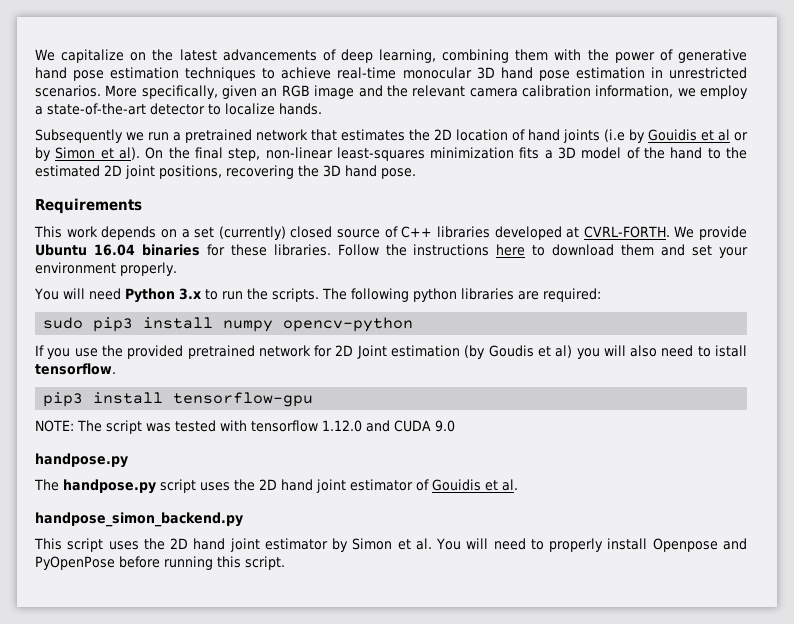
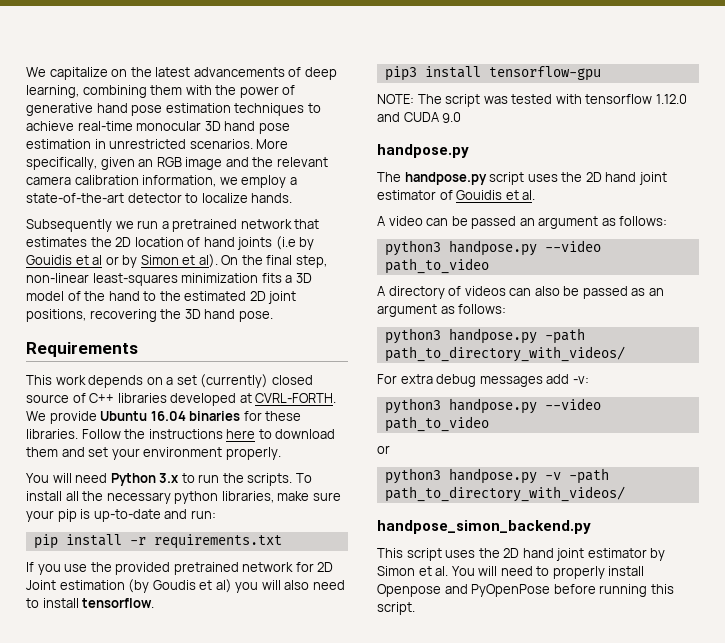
[321,288,601,302] [43,317,414,332] The following python libraries are required: // sudo pip3 install numpy opencv-python -> [295,473,312,483] [26,491,341,504] [26,509,216,522] [33,534,282,549] To install all the necessary python libraries, make sure your pip is up-to-date and run: // pip install -r requirements.txt
[714,345,747,357] istall -> [42,598,79,608] install
(518, 485) none -> [377,216,668,229] [384,240,601,256] [384,258,489,274] [377,286,664,299] [377,304,507,317] [384,328,585,344] [384,346,625,362] [377,374,589,387] [384,398,601,414] [384,416,489,432] [377,445,390,454] [384,468,609,484] [384,486,625,502] // A video can be passed an argument as follows: // python3 handpose.py --video path_to_video // A directory of videos can also be passed as an argument as follows: // python3 handpose.py -path path_to_directory_with_videos/ // For extra debug messages add -v: // python3 handpose.py --video path_to_video // or // python3 handpose.py -v -path path_to_directory_with_videos/

